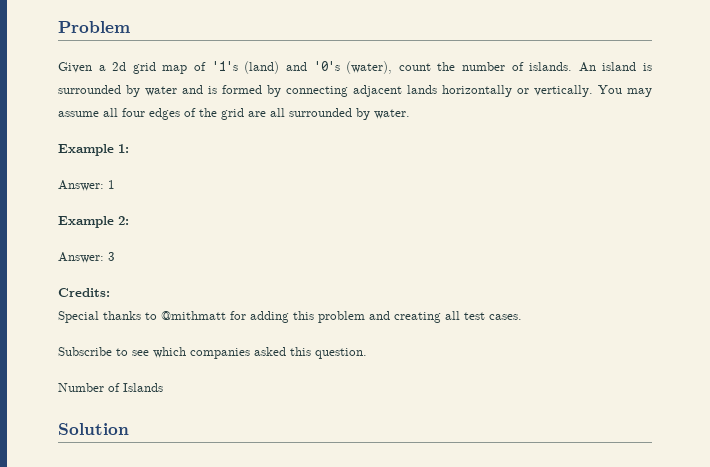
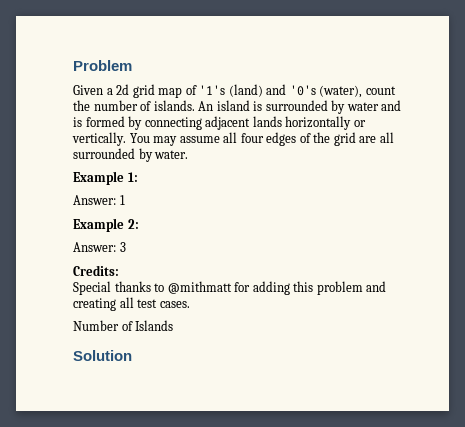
[58,347,367,359] // Subscribe to see which companies asked this question. -> (190, 304) none

